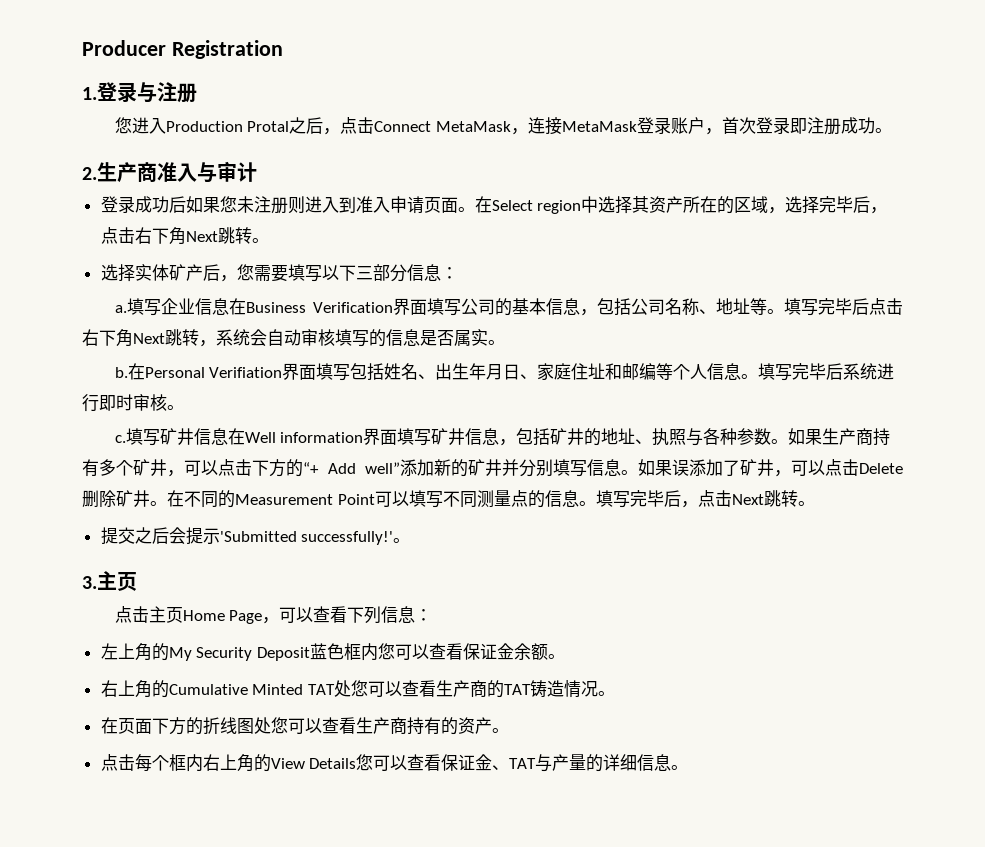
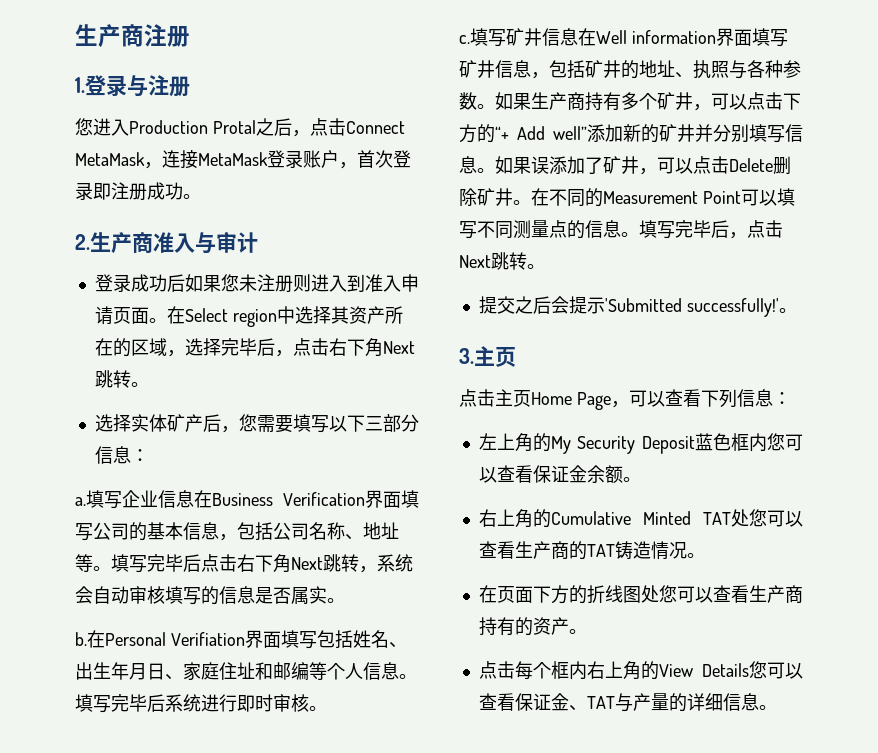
[82,40,283,59] Producer Registration -> [75,24,190,48] 生产商注册

